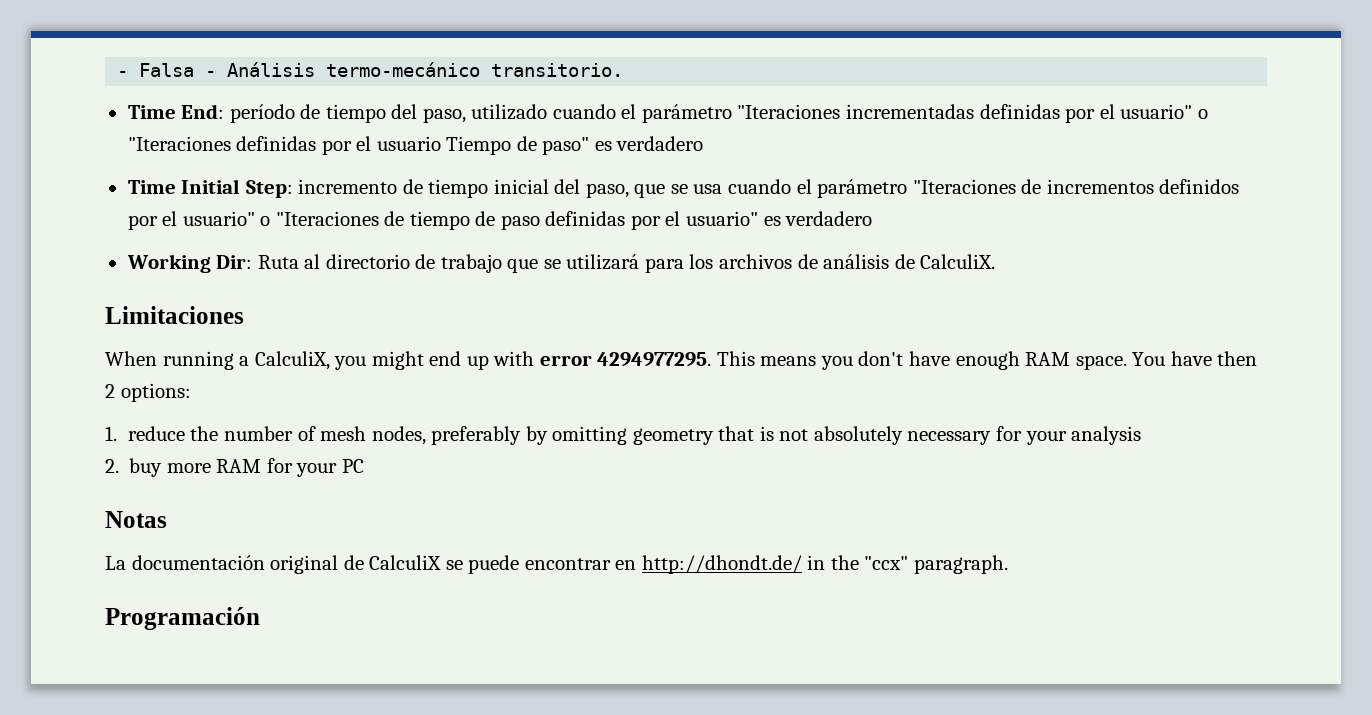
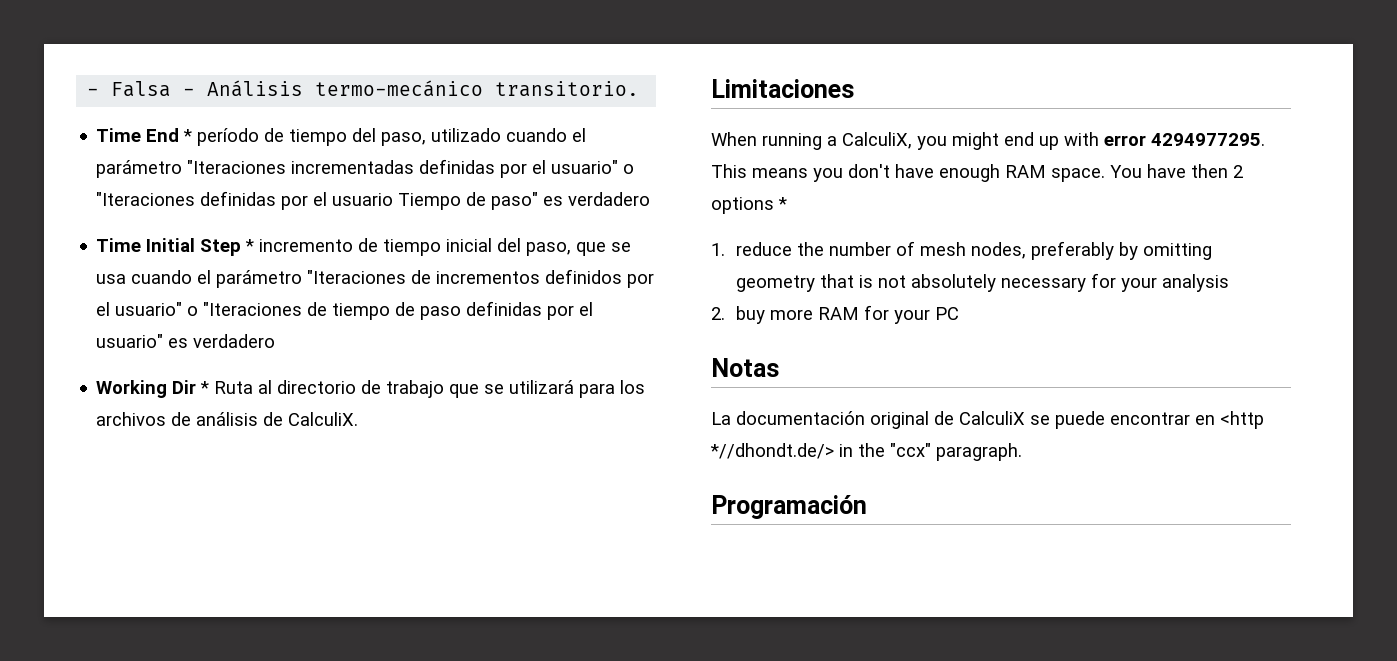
[181,104,225,119] End: -> [146,128,193,142] End *
[245,180,293,198] Step: -> [200,239,255,256] Step *
[216,255,253,269] Dir: -> [172,380,210,394] Dir *
[120,383,191,402] options: -> [711,197,787,214] options *
[641,555,802,574] http://dhondt.de/ -> [1220,411,1264,429] [710,443,834,459] <http *//dhondt.de/>

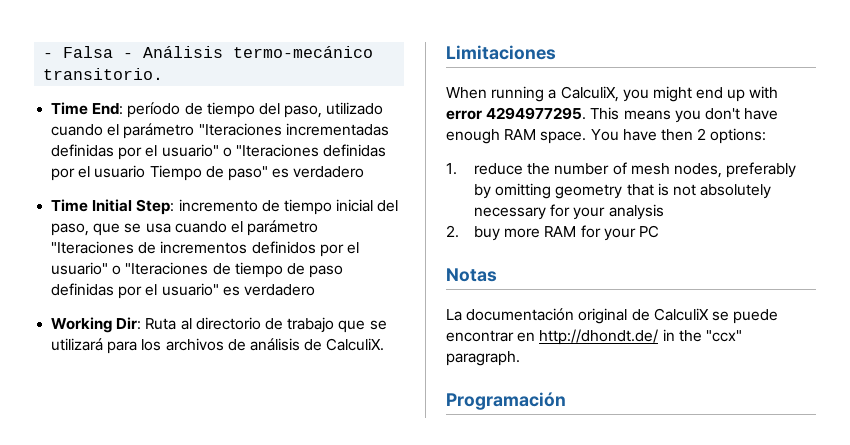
[146,128,193,142] End * -> [92,103,124,115] End:
[200,239,255,256] Step * -> [136,199,175,215] Step:
[172,380,210,394] Dir * -> [116,317,142,330] Dir:
[711,197,787,214] options * -> [710,128,767,144] options:
[1220,411,1264,429] [710,443,834,459] <http *//dhondt.de/> -> [539,329,659,345] http://dhondt.de/

